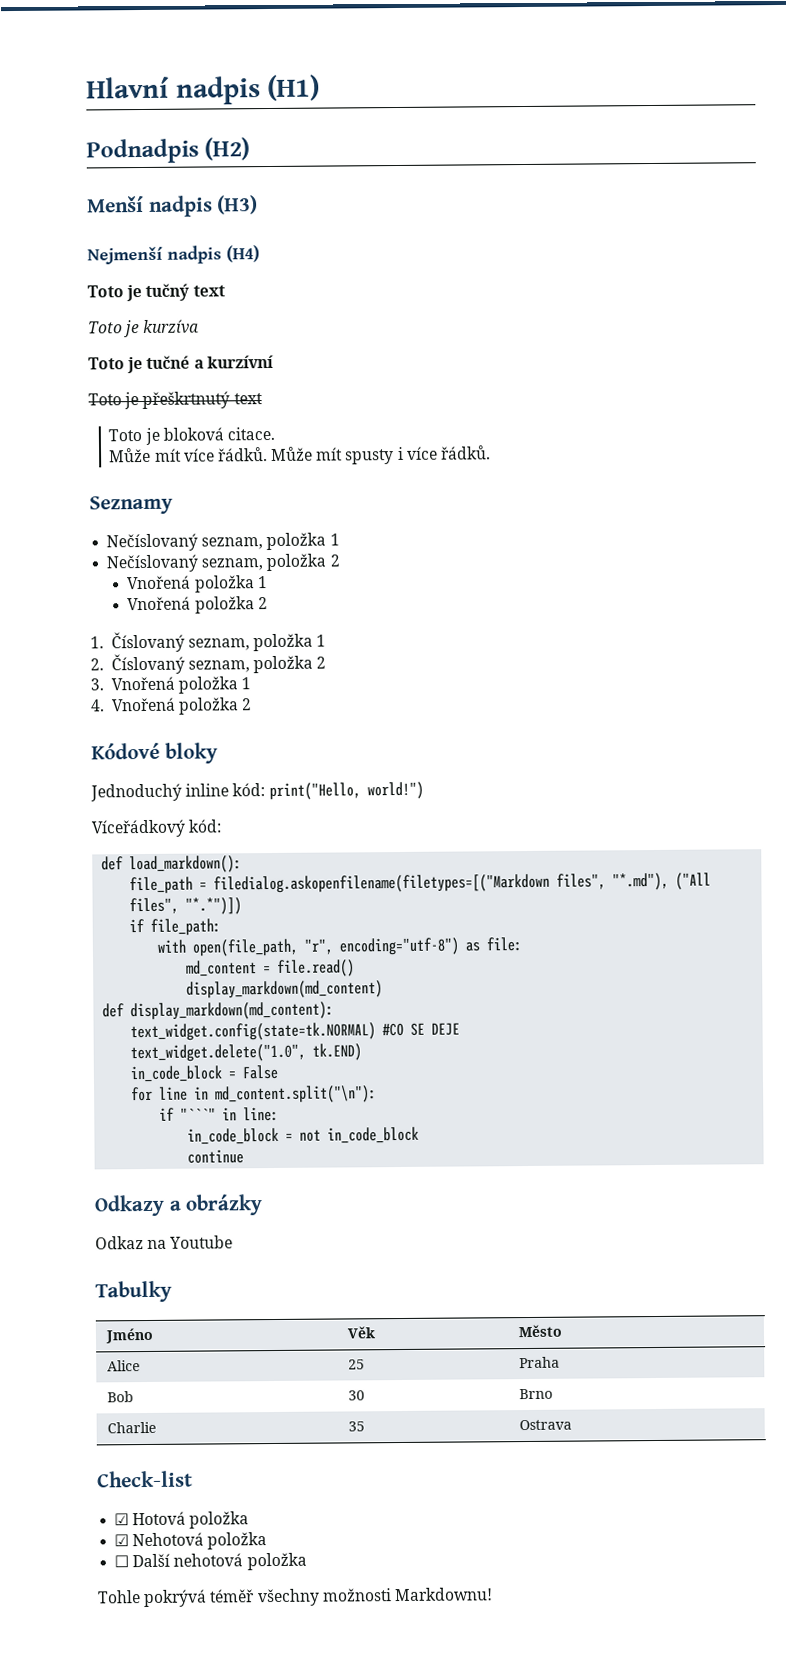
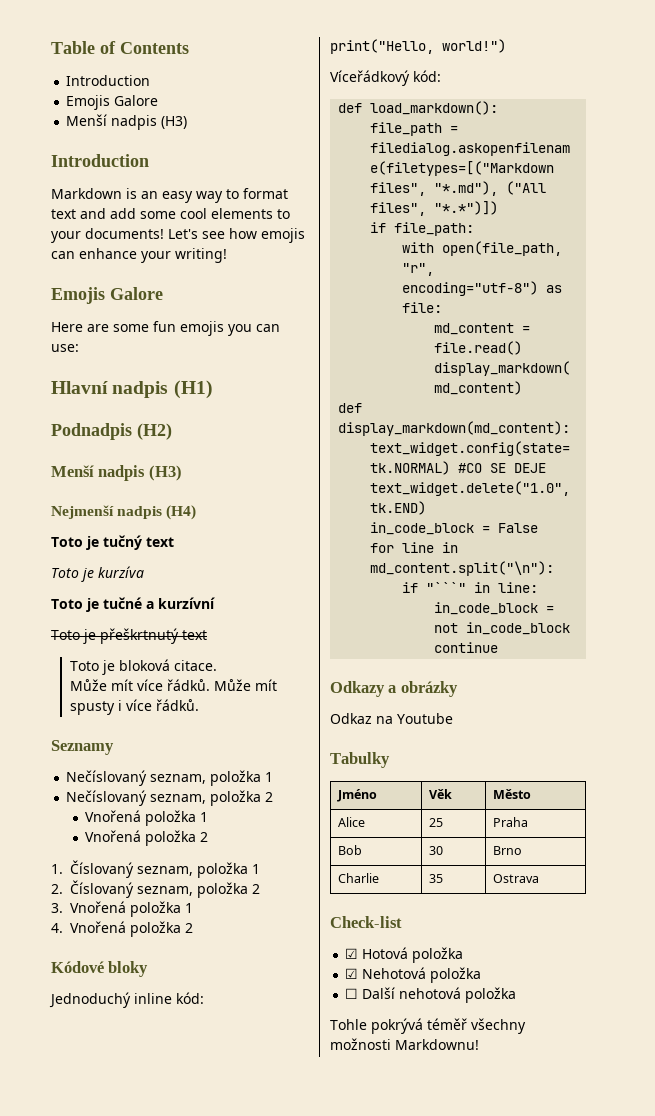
(86, 87) none -> [51,41,189,54] [66,75,151,86] [66,95,159,110] [66,114,188,130] [51,154,149,167] [51,188,288,203] [51,208,290,219] [51,228,305,243] [51,248,227,263] [51,287,163,304] [51,321,280,336] [51,344,79,352] Table of Contents // Introduction // Emojis Galore // Menší nadpis (H3) // Introduction // Markdown is an easy way to format text and add some cool elements to your documents! Let's see how emojis can enhance your writing! // Emojis Galore // Here are some fun emojis you can use: //

